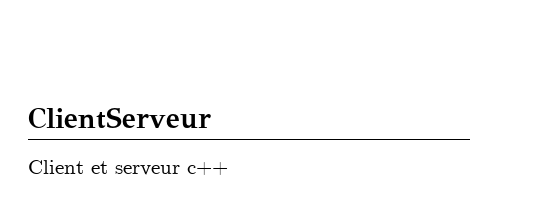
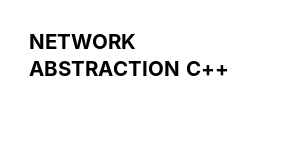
[28,107,211,129] [28,160,228,176] ClientServeur // Client et serveur c++ -> [29,34,136,49] [29,61,229,76] NETWORK ABSTRACTION C++

